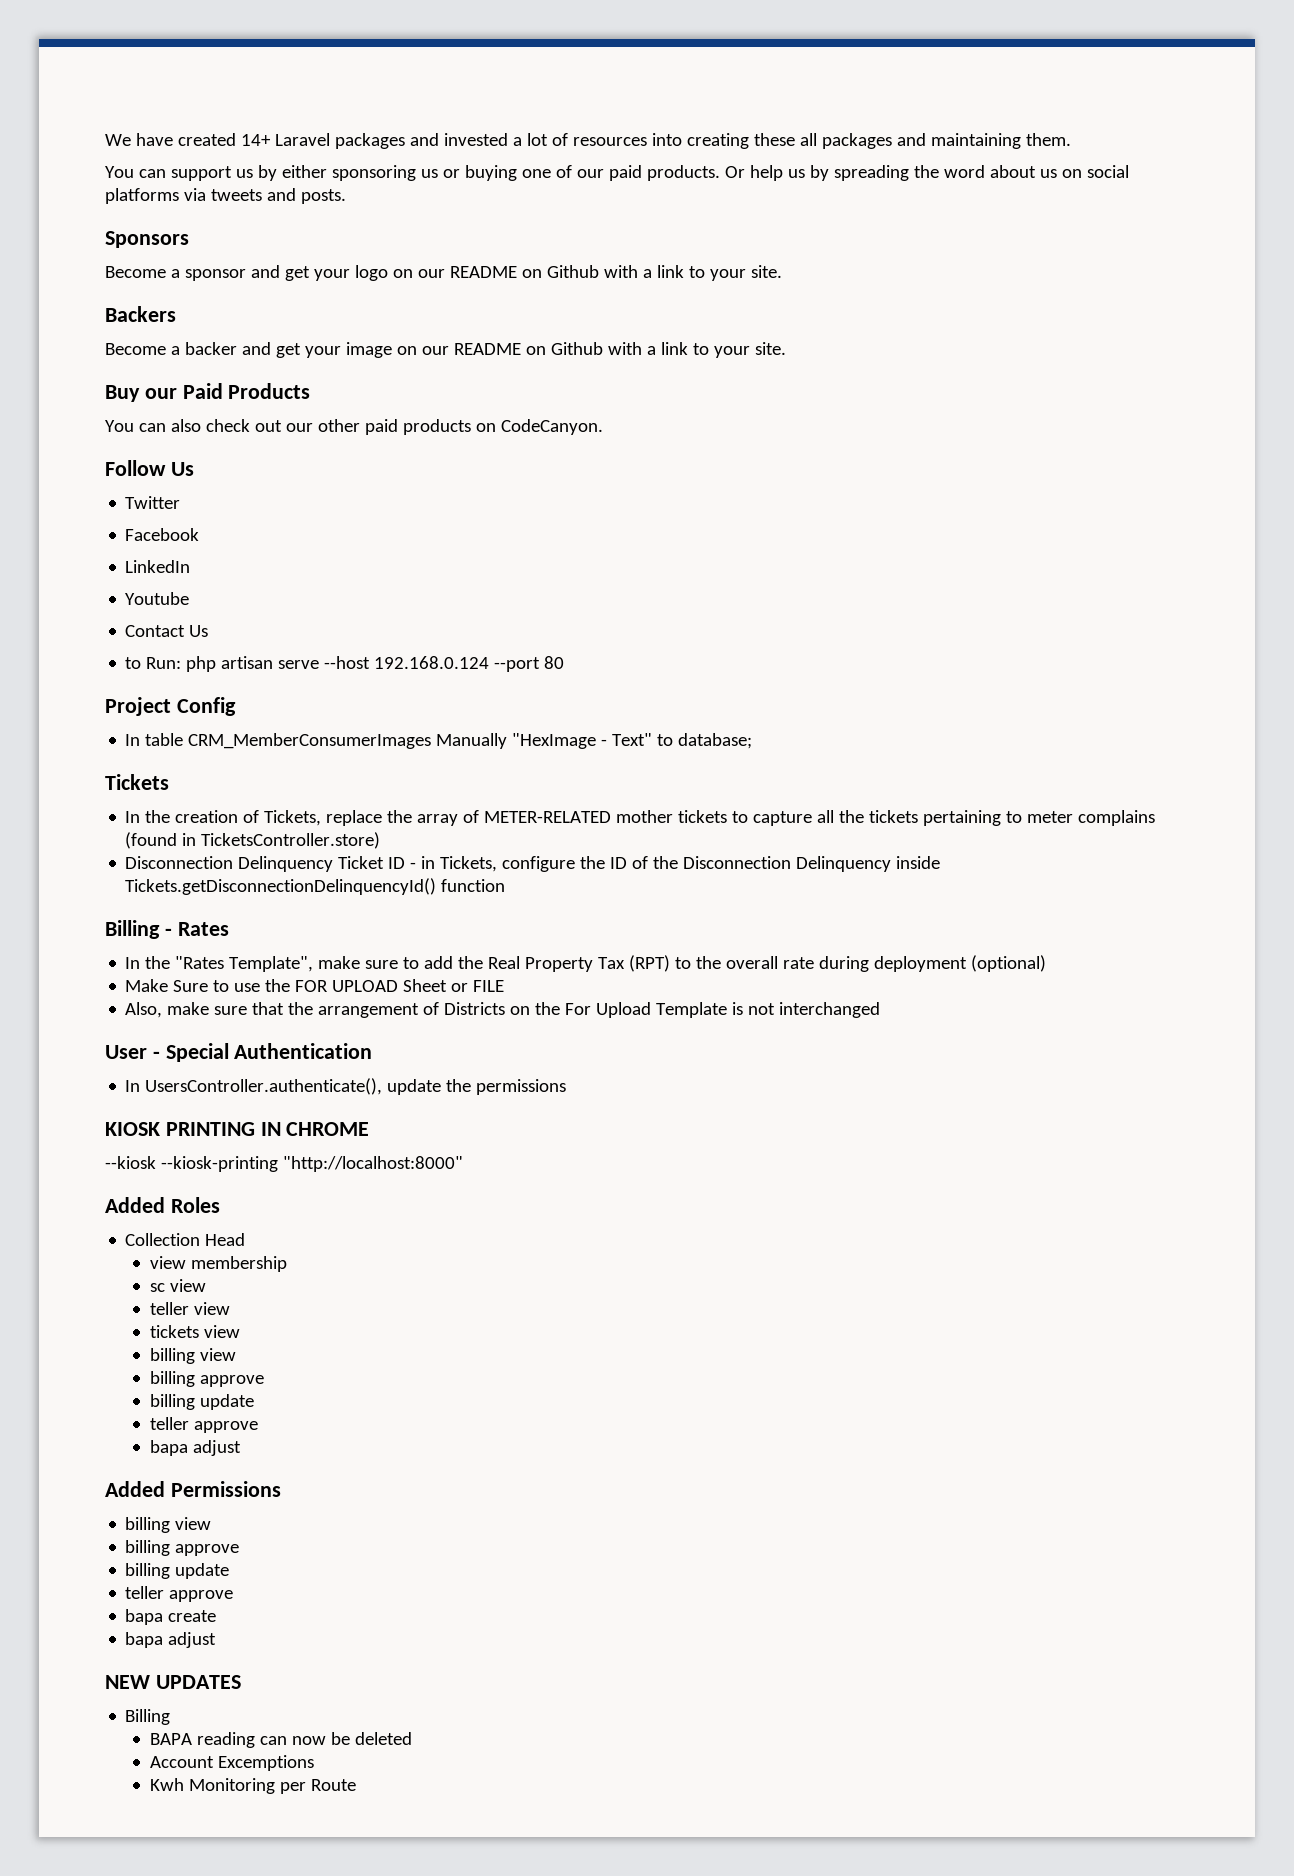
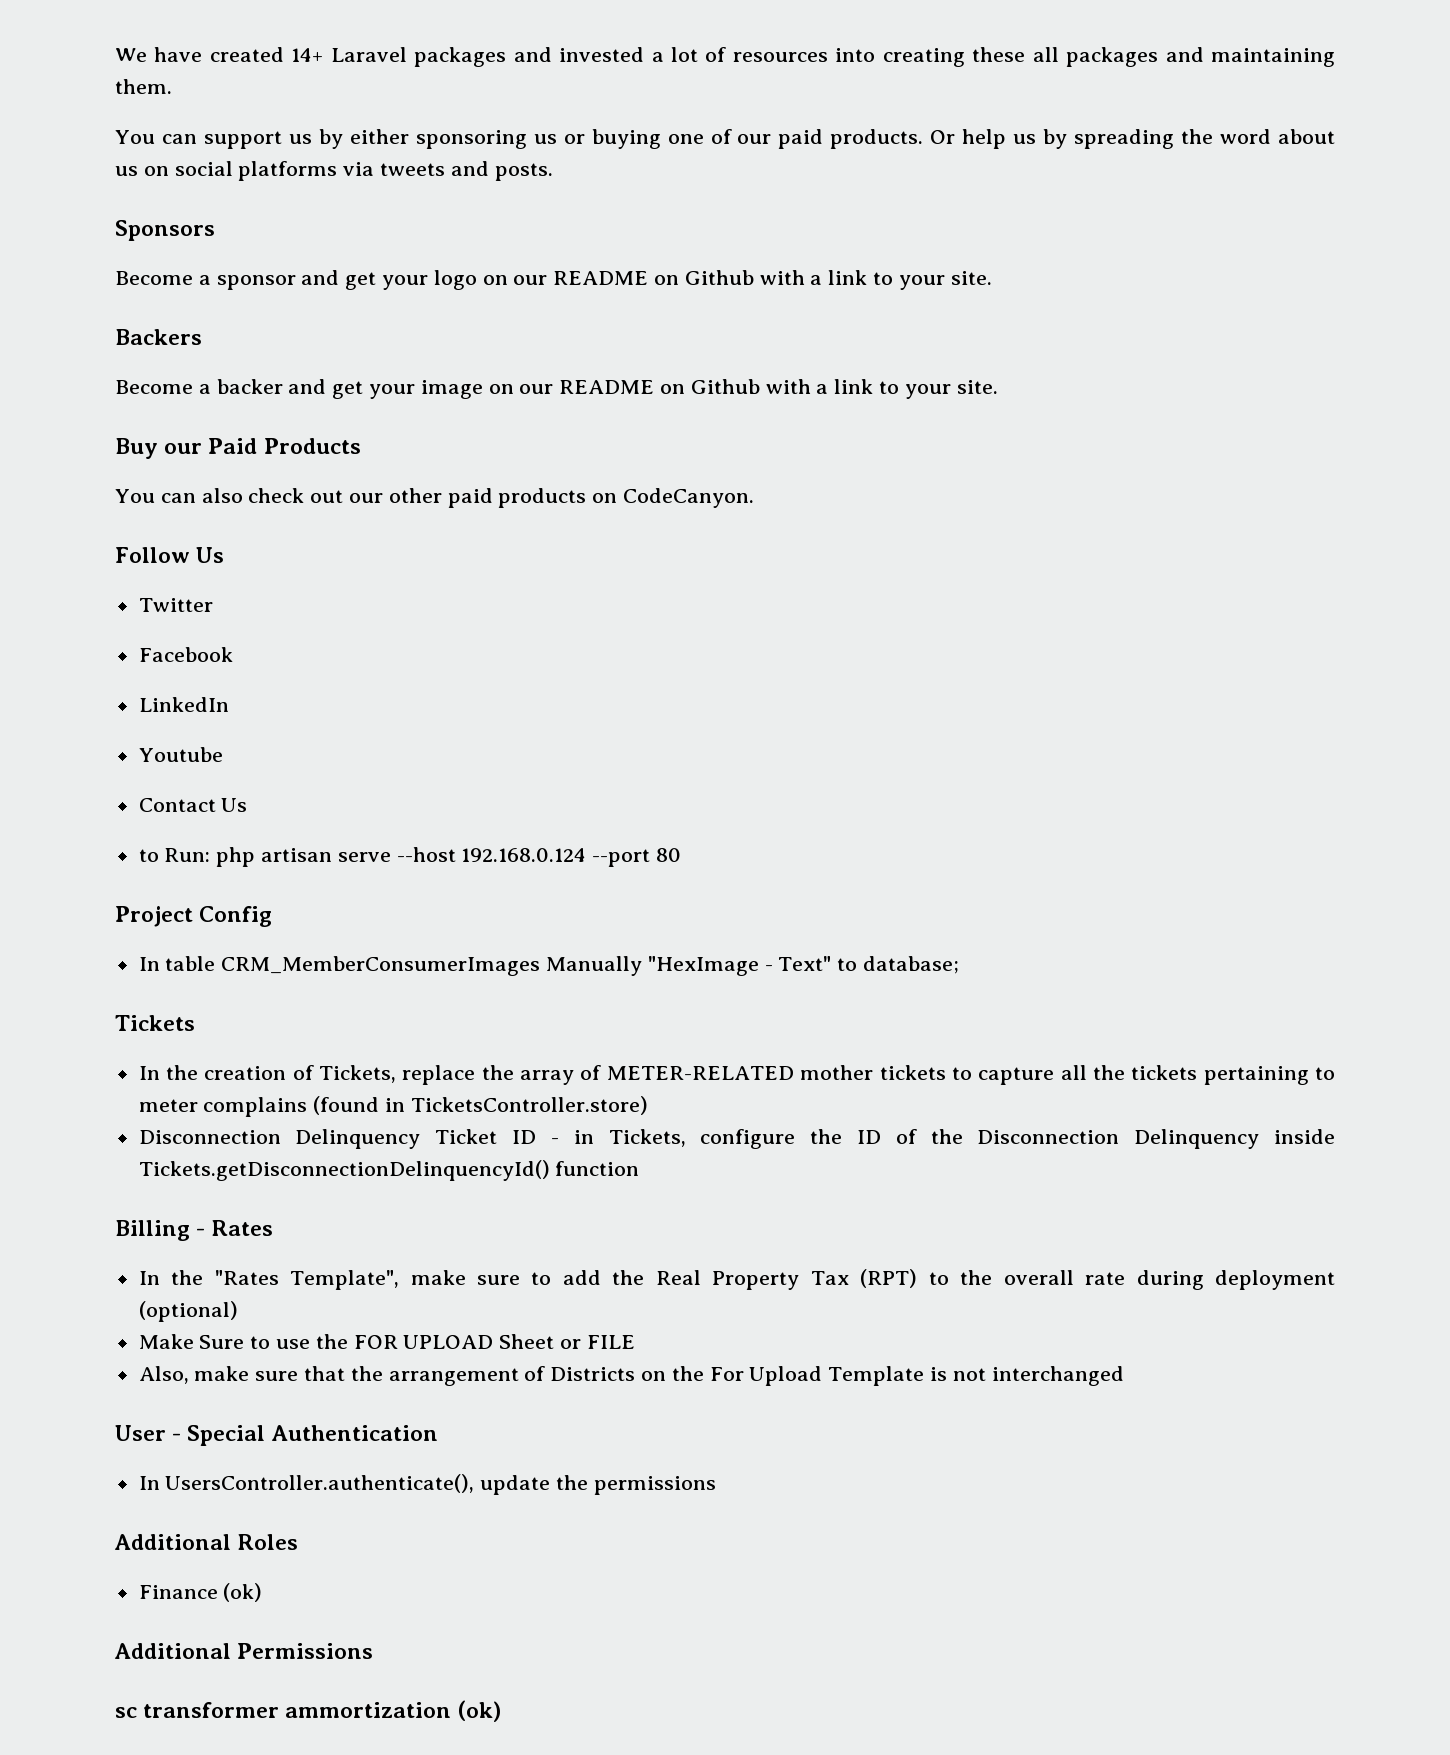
[105,1122,370,1136] [105,1156,463,1172] [105,1197,220,1213] [125,1233,246,1246] [149,1256,287,1272] [149,1279,206,1292] [149,1302,230,1315] [149,1325,240,1338] [149,1348,236,1364] [149,1371,264,1387] [149,1394,254,1410] [149,1417,258,1433] [149,1440,241,1456] [105,1481,281,1497] [125,1517,212,1533] [125,1540,240,1556] [125,1563,230,1579] [125,1586,234,1602] [125,1609,217,1625] [125,1632,217,1648] [105,1675,241,1689] [125,1709,171,1725] [149,1732,412,1748] [149,1755,314,1771] [149,1778,356,1794] KIOSK PRINTING IN CHROME // --kiosk --kiosk-printing "http://localhost:8000" // Added Roles // Collection Head // view membership // sc view // teller view // tickets view // billing view // billing approve // billing update // teller approve // bapa adjust // Added Permissions // billing view // billing approve // billing update // teller approve // bapa create // bapa adjust // NEW UPDATES // Billing // BAPA reading can now be deleted // Account Excemptions // Kwh Monitoring per Route -> [114,1534,299,1550] [138,1583,263,1602] [114,1643,374,1659] [115,1700,501,1722] Additional Roles // Finance (ok) // Additional Permissions // sc transformer ammortization (ok)

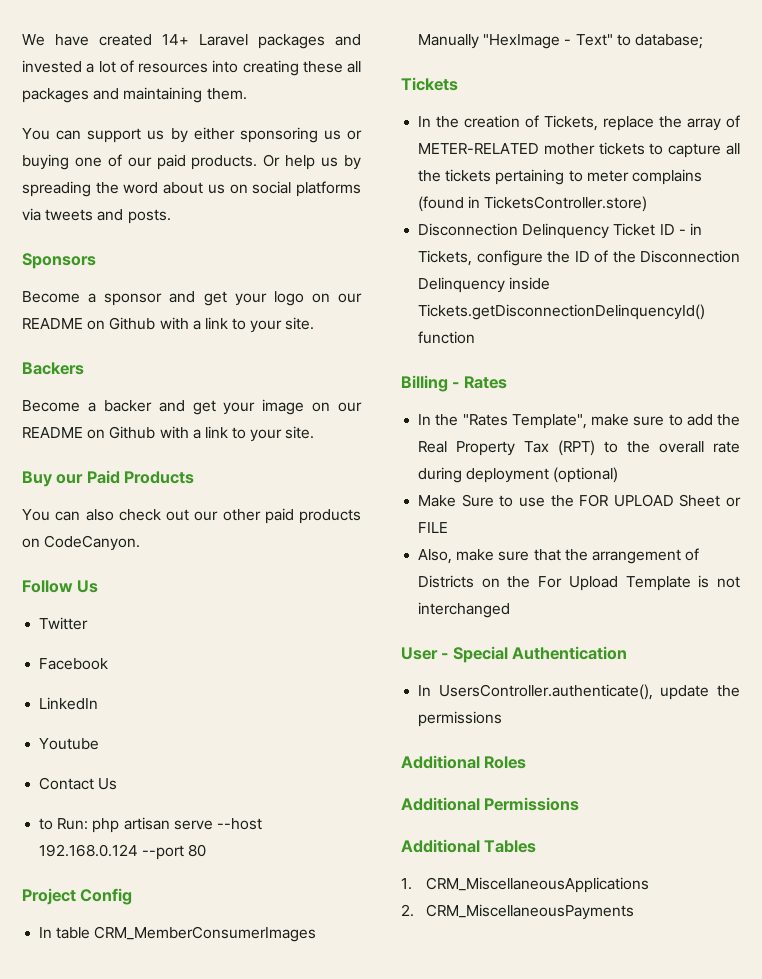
[138,1583,263,1602] // Finance (ok) -> (527, 762) none
[115,1700,501,1722] sc transformer ammortization (ok) -> [401,839,537,853] [401,877,650,893] [401,904,635,920] Additional Tables // 1. CRM_MiscellaneousApplications // 2. CRM_MiscellaneousPayments

